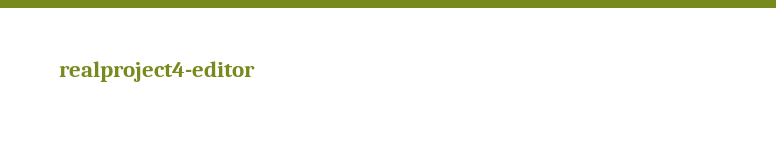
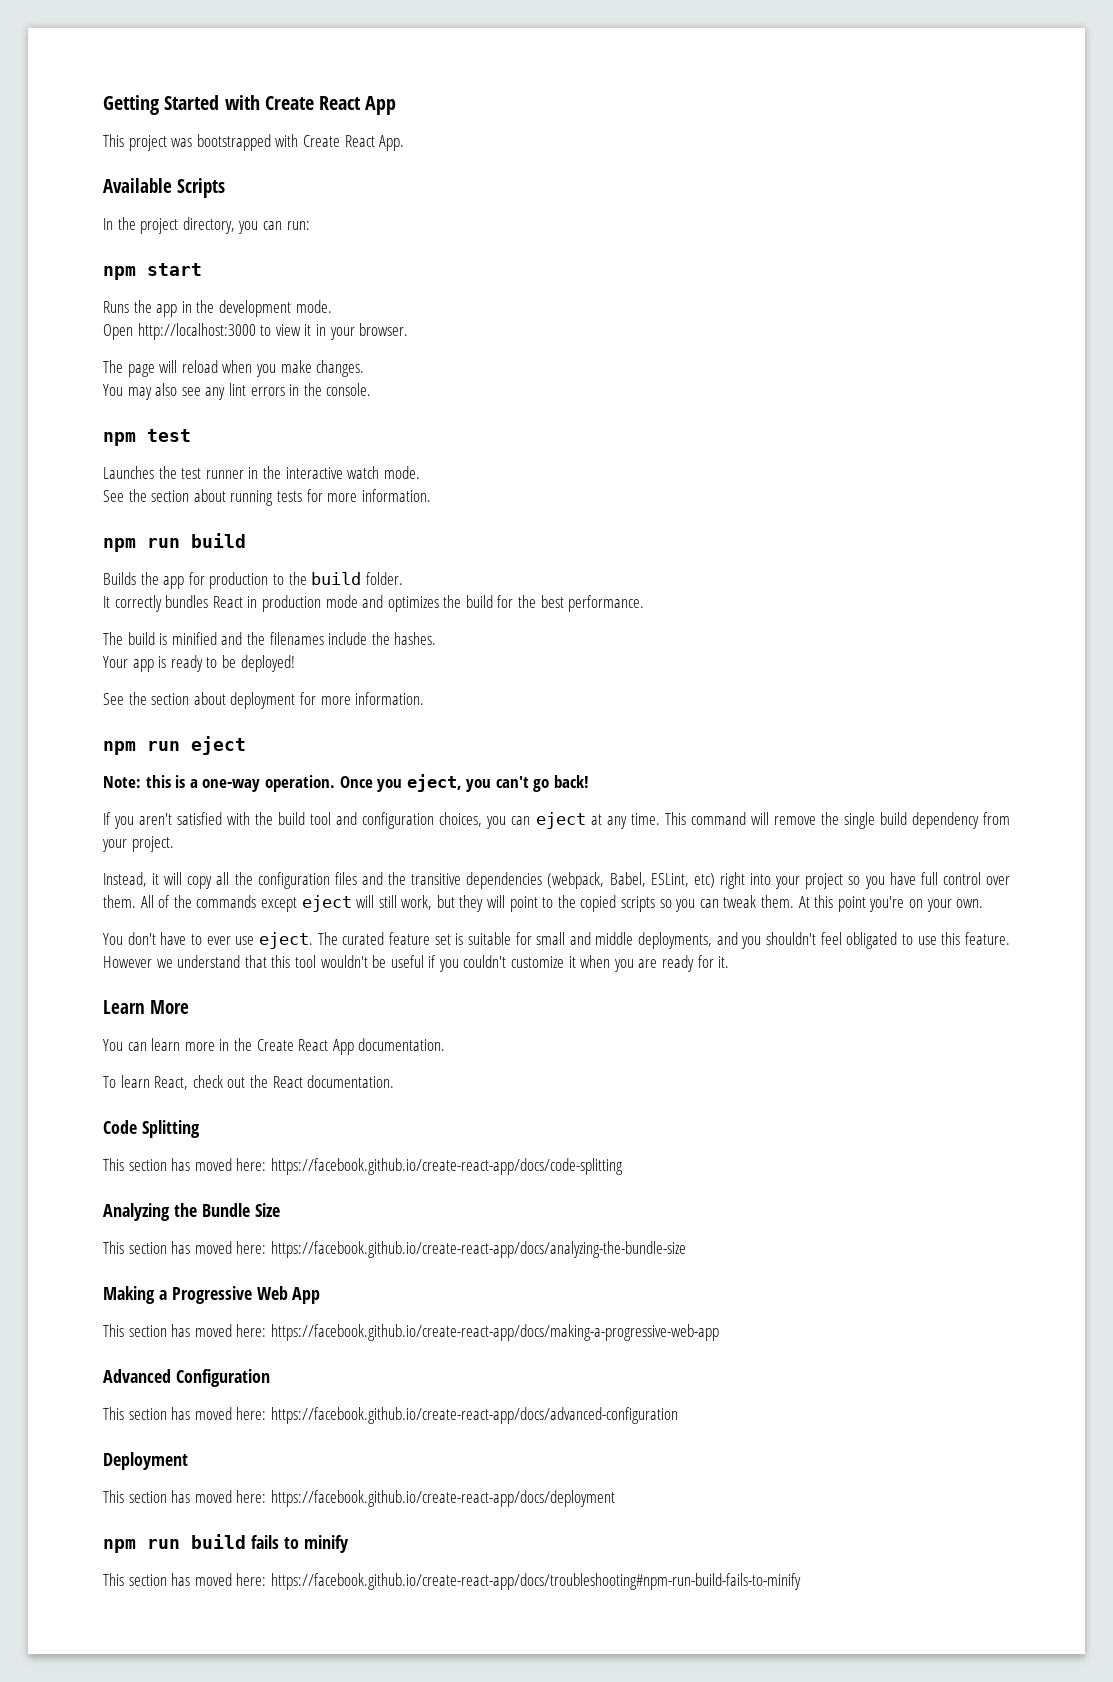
[59,61,255,82] realproject4-editor -> [103,95,397,115] [103,134,405,151] [103,178,225,198] [103,217,310,234] [103,263,202,280] [103,300,332,317] [103,323,409,340] [103,360,365,377] [103,383,372,400] [103,429,191,446] [103,466,420,479] [103,489,431,506] [103,533,246,552] [103,572,403,589] [103,595,645,612] [103,632,437,645] [103,655,295,672] [103,692,425,709] [103,736,246,755] [103,774,590,792] [103,812,1010,829] [102,836,174,852] [103,872,1010,889] [103,895,984,912] [103,932,1011,949] [103,955,730,972] [103,1000,189,1014] [103,1038,446,1055] [103,1075,395,1090] [103,1120,200,1138] [103,1158,623,1175] [103,1203,280,1221] [103,1241,686,1258] [103,1286,321,1304] [103,1324,719,1341] [103,1369,270,1387] [103,1407,678,1424] [103,1452,188,1470] [103,1490,615,1507] [103,1534,349,1553] [103,1573,801,1590] Getting Started with Create React App // This project was bootstrapped with Create React App. // Available Scripts // In the project directory, you can run: // npm start // Runs the app in the development mode. // Open http://localhost:3000 to view it in your browser. // The page will reload when you make changes. // You may also see any lint errors in the console. // npm test // Launches the test runner in the interactive watch mode. // See the section about running tests for more information. // npm run build // Builds the app for production to the build folder. // It correctly bundles React in production mode and optimizes the build for the best performance. // The build is minified and the filenames include the hashes. // Your app is ready to be deployed! // See the section about deployment for more information. // npm run eject // Note: this is a one-way operation. Once you eject, you can't go back! // If you aren't satisfied with the build tool and configuration choices, you can eject at any time. This command will remove the single build dependency from your project. // Instead, it will copy all the configuration files and the transitive dependencies (webpack, Babel, ESLint, etc) right into your project so you have full control over them. All of the commands except eject will still work, but they will point to the copied scripts so you can tweak them. At this point you're on your own. // You don't have to ever use eject. The curated feature set is suitable for small and middle deployments, and you shouldn't feel obligated to use this feature. However we understand that this tool wouldn't be useful if you couldn't customize it when you are ready for it. // Learn More // You can learn more in the Create React App documentation. // To learn React, check out the React documentation. // Code Splitting // This section has moved here: https://facebook.github.io/create-react-app/docs/code-splitting // Analyzing the Bundle Size // This section has moved here: https://facebook.github.io/create-react-app/docs/analyzing-the-bundle-size // Making a Progressive Web App // This section has moved here: https://facebook.github.io/create-react-app/docs/making-a-progressive-web-app // Advanced Configuration // This section has moved here: https://facebook.github.io/create-react-app/docs/advanced-configuration // Deployment // This section has moved here: https://facebook.github.io/create-react-app/docs/deployment // npm run build fails to minify // This section has moved here: https://facebook.github.io/create-react-app/docs/troubleshooting#npm-run-build-fails-to-minify

